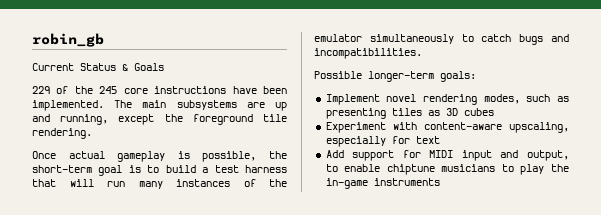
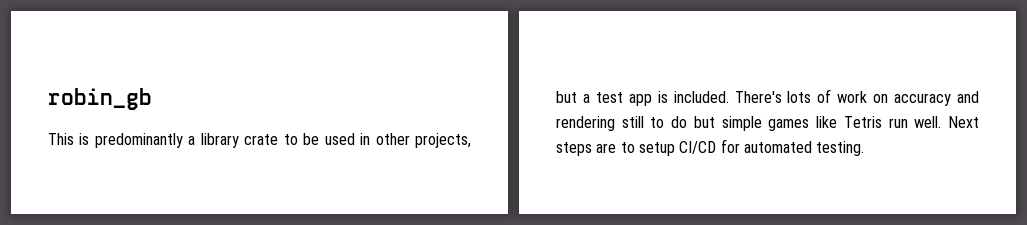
[32,63,164,71] [32,86,287,94] [32,100,287,111] [32,114,287,125] [32,128,92,139] [32,151,287,162] [32,165,287,176] [32,179,287,189] [314,34,569,45] [314,48,422,59] [314,71,476,82] [325,94,569,105] [325,108,494,119] [325,122,569,133] [325,136,440,147] [325,150,569,161] [325,164,569,175] [325,178,440,189] Current Status & Goals // 229 of the 245 core instructions have been implemented. The main subsystems are up and running, except the foreground tile rendering. // Once actual gameplay is possible, the short-term goal is to build a test harness that will run many instances of the emulator simultaneously to catch bugs and incompatibilities. // Possible longer-term goals: // Implement novel rendering modes, such as presenting tiles as 3D cubes // Experiment with content-aware upscaling, especially for text // Add support for MIDI input and output, to enable chiptune musicians to play the in-game instruments -> [48,133,471,148] [556,89,979,106] [556,116,979,131] [556,139,865,156] This is predominantly a library crate to be used in other projects, but a test app is included. There's lots of work on accuracy and rendering still to do but simple games like Tetris run well. Next steps are to setup CI/CD for automated testing.

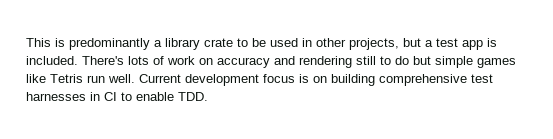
[48,88,152,110] robin_gb // -> (26, 42) none
[948,116,979,128] [556,139,865,156] Next steps are to setup CI/CD for automated testing. -> [139,74,493,86] [26,92,208,101] Current development focus is on building comprehensive test harnesses in CI to enable TDD.

